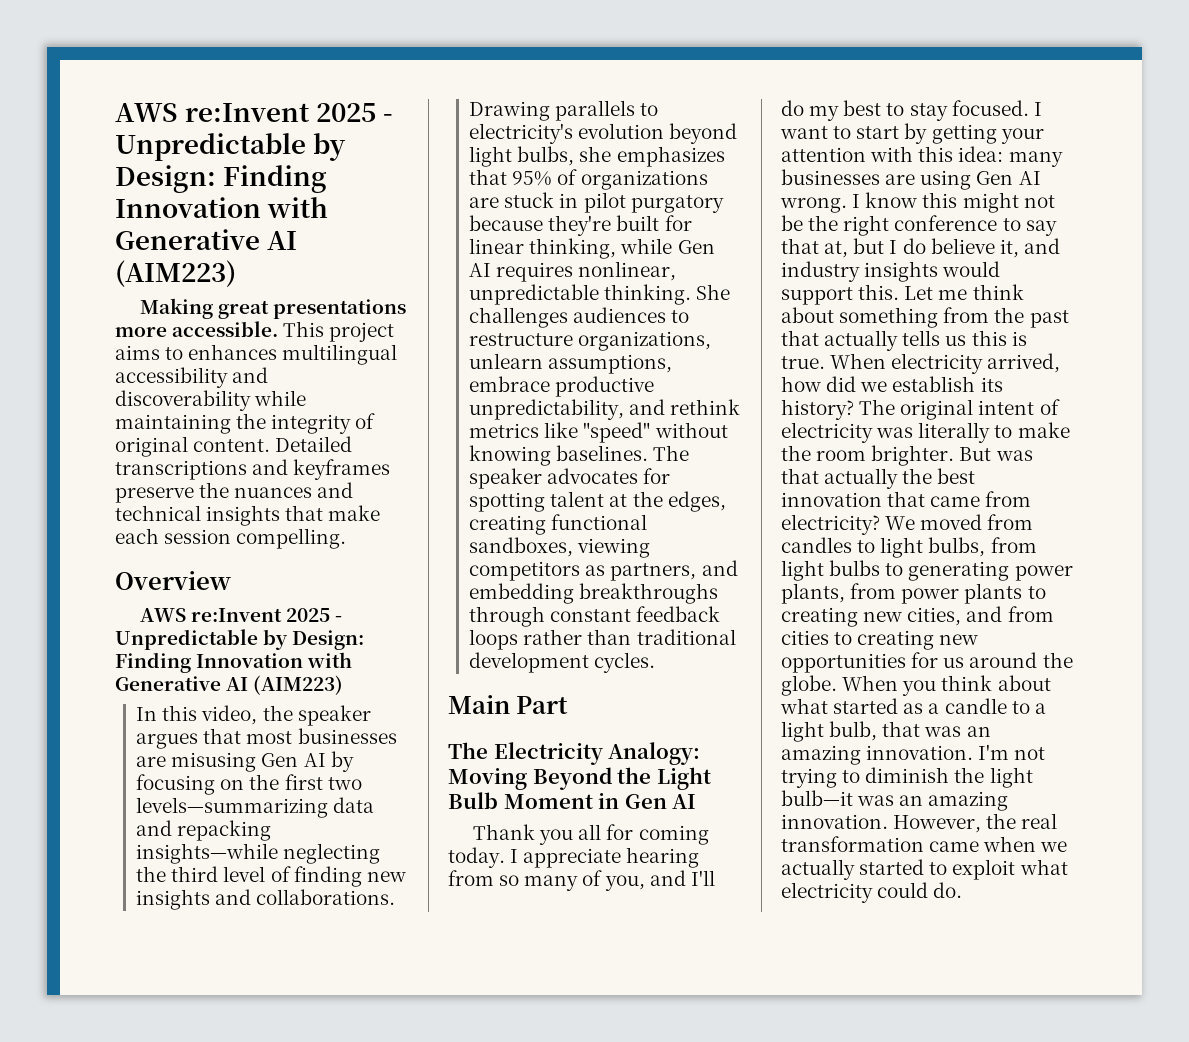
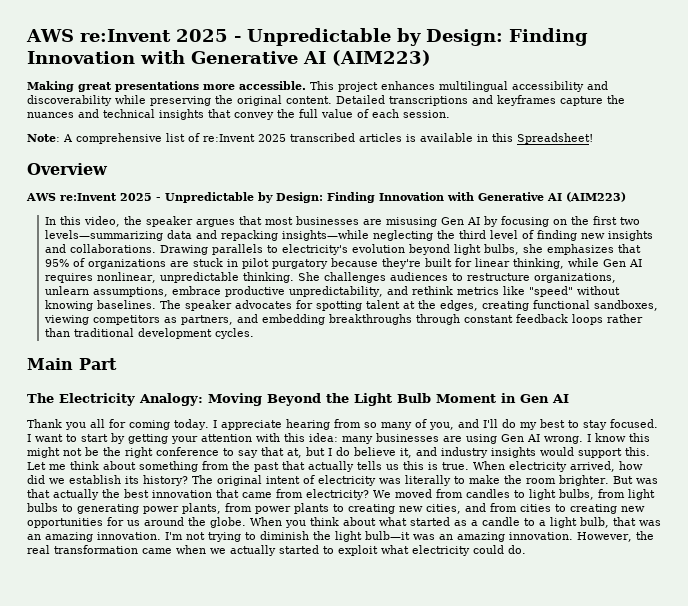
[115,345,184,360] aims to -> (378, 87) none
[115,413,376,434] maintaining the integrity of -> [150,95,233,106] preserving the
[115,487,194,503] preserve -> [560,96,603,106] capture
[328,505,381,521] [115,528,347,549] make each session compelling. -> [234,109,450,120] [27,133,593,144] convey the full value of each session. // Note: A comprehensive list of re:Invent 2025 transcribed articles is available in this Spreadsheet!

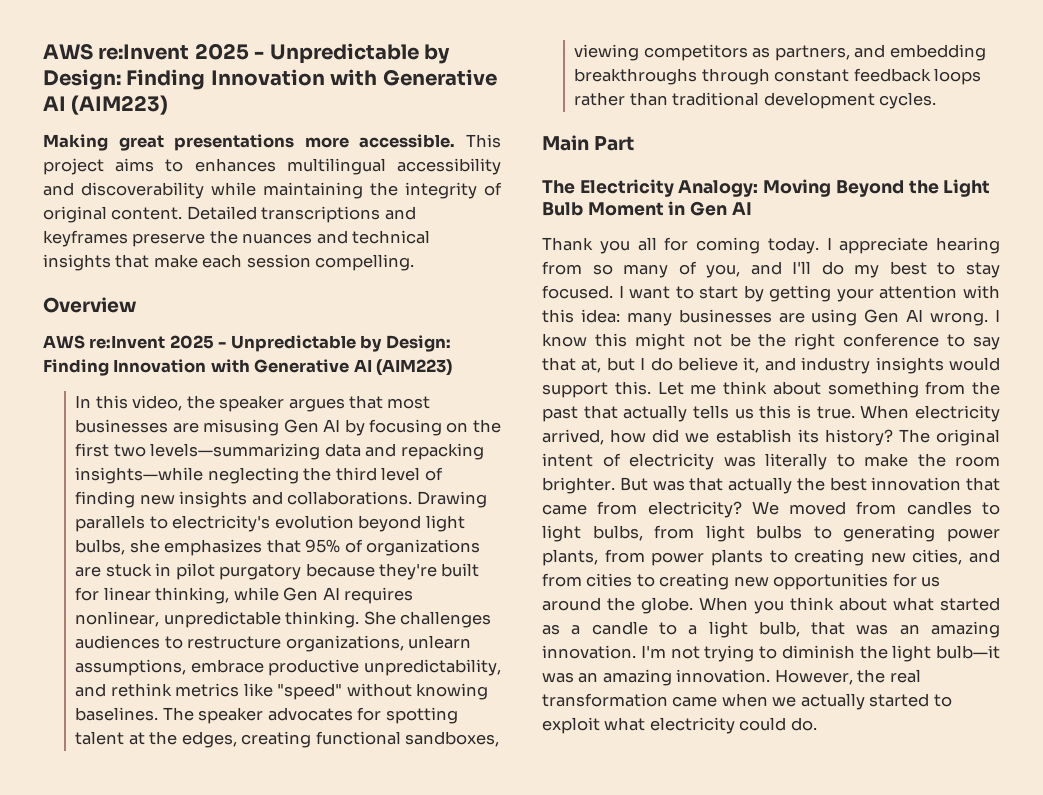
(378, 87) none -> [115,158,184,172] aims to
[150,95,233,106] preserving the -> [263,182,502,199] maintaining the integrity of
[560,96,603,106] capture -> [132,233,206,247] preserve
[234,109,450,120] [27,133,593,144] convey the full value of each session. // Note: A comprehensive list of re:Invent 2025 transcribed articles is available in this Spreadsheet! -> [153,254,415,271] make each session compelling.

